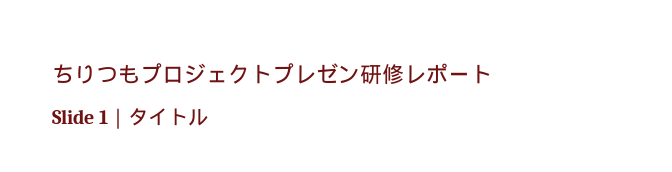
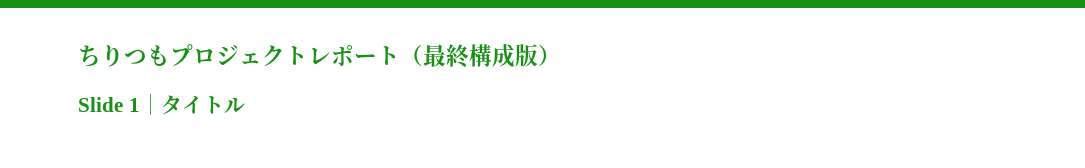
[272,63,404,84] プレゼン研修 -> (308, 55) none
(492, 74) none -> [400,44,561,68] （最終構成版）

